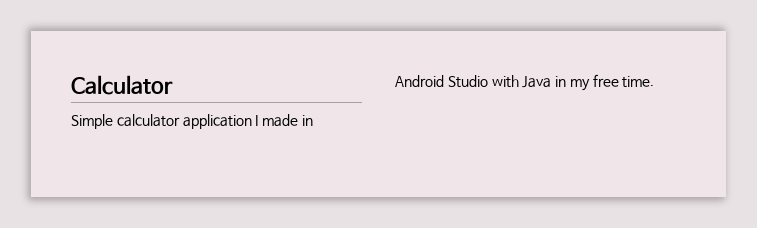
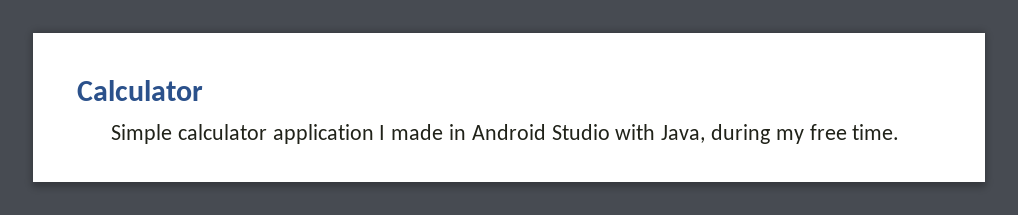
[522,76,567,88] Java in -> [661,124,771,144] Java, during

